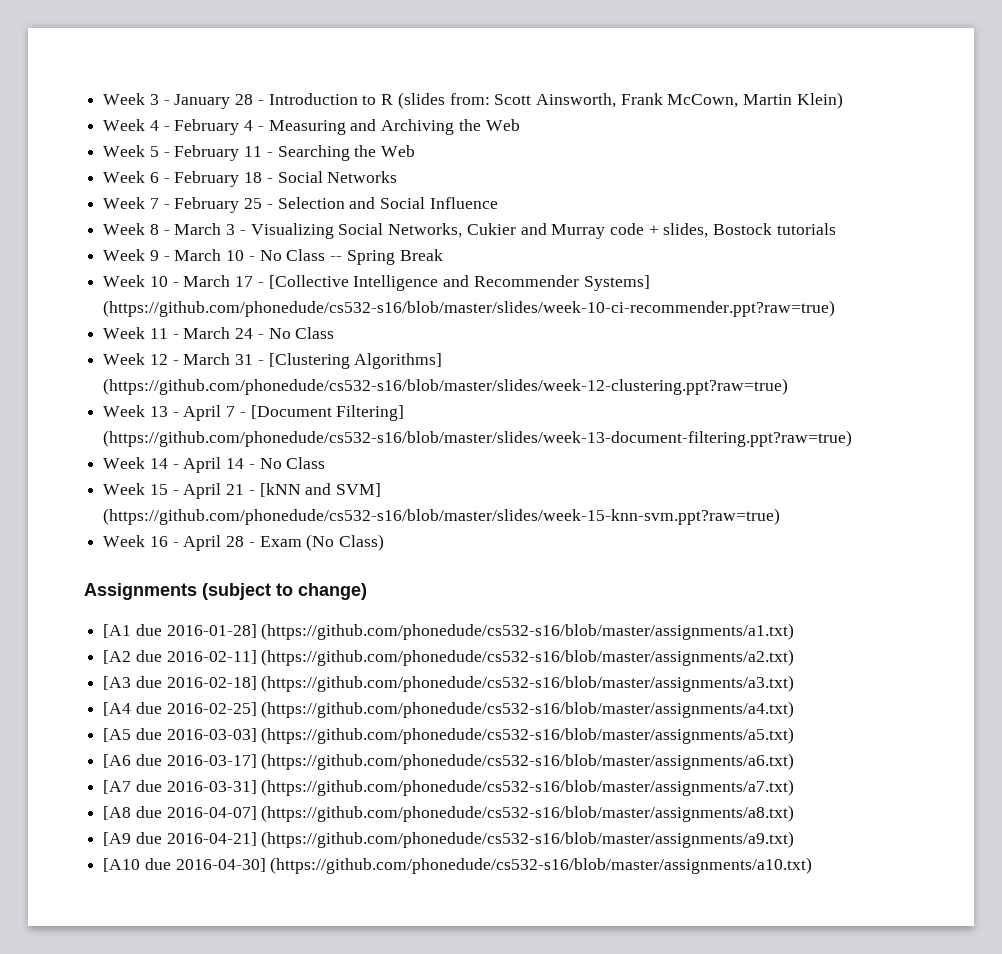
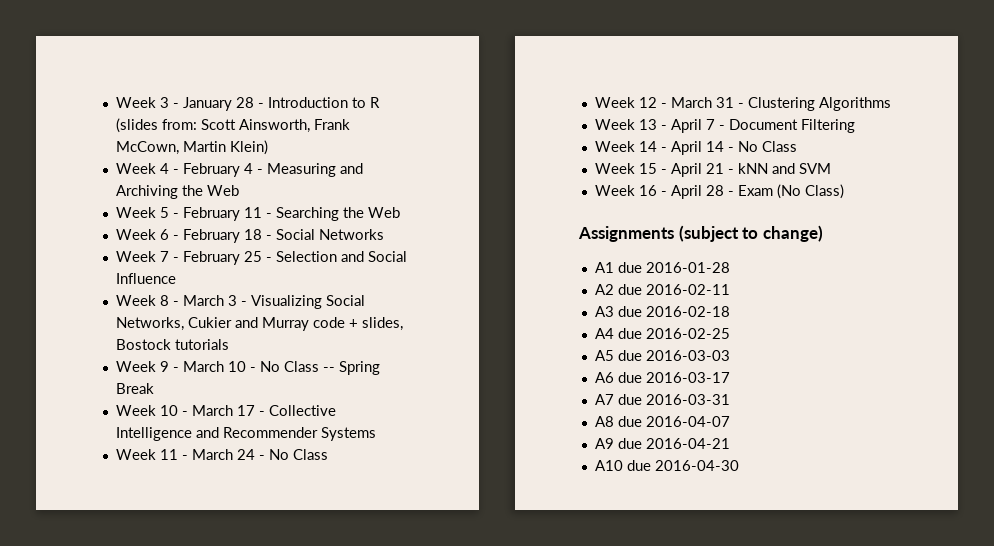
[268,275,349,289] [Collective -> [268,405,336,416] Collective
[583,275,650,291] [103,300,836,317] Systems] (https://github.com/phonedude/cs532-s16/blob/master/slides/week-10-ci-recommender.ppt?raw=true) -> [320,427,376,441] Systems
[268,353,443,369] [103,378,789,395] [Clustering Algorithms] (https://github.com/phonedude/cs532-s16/blob/master/slides/week-12-clustering.ppt?raw=true) -> [747,97,891,111] Clustering Algorithms
[250,405,405,421] [103,430,853,447] [Document Filtering] (https://github.com/phonedude/cs532-s16/blob/master/slides/week-13-document-filtering.ppt?raw=true) -> [728,119,855,133] Document Filtering
[259,483,382,497] [103,508,781,525] [kNN and SVM] (https://github.com/phonedude/cs532-s16/blob/master/slides/week-15-knn-svm.ppt?raw=true) -> [737,163,831,174] kNN and SVM
[103,623,795,640] [103,649,795,666] [103,675,795,692] [103,701,795,718] [103,727,795,744] [103,753,795,770] [103,779,795,796] [103,805,795,822] [103,831,795,848] [103,857,813,874] [A1 due 2016-01-28] (https://github.com/phonedude/cs532-s16/blob/master/assignments/a1.txt) // [A2 due 2016-02-11] (https://github.com/phonedude/cs532-s16/blob/master/assignments/a2.txt) // [A3 due 2016-02-18] (https://github.com/phonedude/cs532-s16/blob/master/assignments/a3.txt) // [A4 due 2016-02-25] (https://github.com/phonedude/cs532-s16/blob/master/assignments/a4.txt) // [A5 due 2016-03-03] (https://github.com/phonedude/cs532-s16/blob/master/assignments/a5.txt) // [A6 due 2016-03-17] (https://github.com/phonedude/cs532-s16/blob/master/assignments/a6.txt) // [A7 due 2016-03-31] (https://github.com/phonedude/cs532-s16/blob/master/assignments/a7.txt) // [A8 due 2016-04-07] (https://github.com/phonedude/cs532-s16/blob/master/assignments/a8.txt) // [A9 due 2016-04-21] (https://github.com/phonedude/cs532-s16/blob/master/assignments/a9.txt) // [A10 due 2016-04-30] (https://github.com/phonedude/cs532-s16/blob/master/assignments/a10.txt) -> [594,262,730,273] [594,284,730,295] [594,306,730,317] [594,328,730,339] [594,350,730,361] [594,372,730,383] [594,394,730,405] [594,416,730,427] [594,438,730,449] [594,460,739,471] A1 due 2016-01-28 // A2 due 2016-02-11 // A3 due 2016-02-18 // A4 due 2016-02-25 // A5 due 2016-03-03 // A6 due 2016-03-17 // A7 due 2016-03-31 // A8 due 2016-04-07 // A9 due 2016-04-21 // A10 due 2016-04-30

